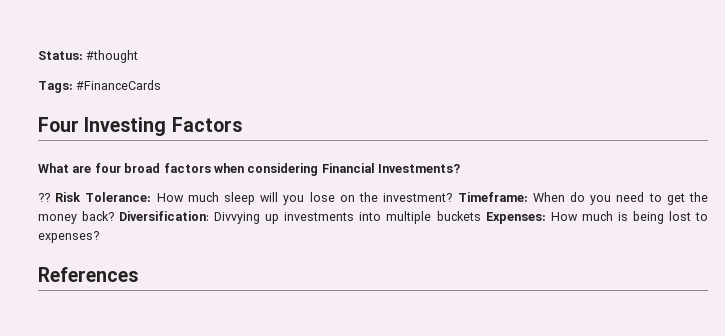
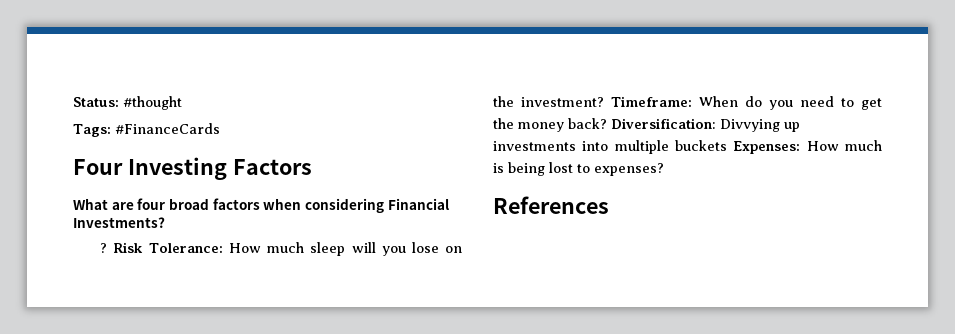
[38,193,50,202] ?? -> [99,243,107,253] ?

